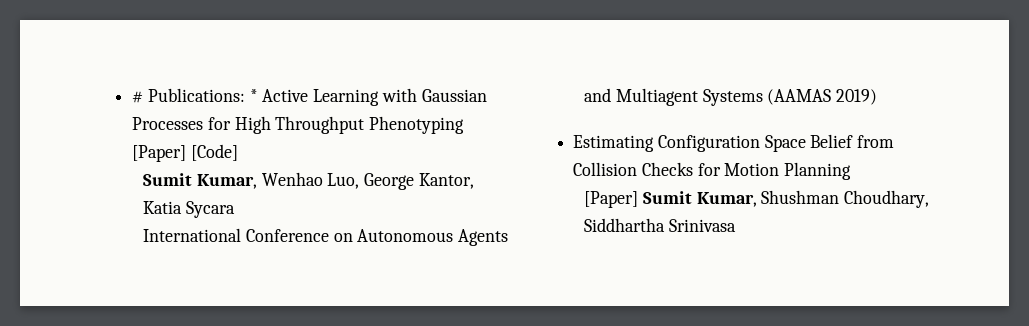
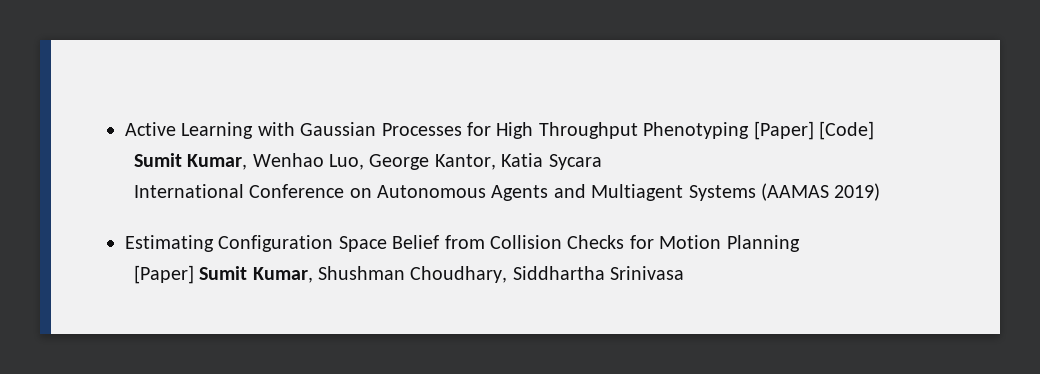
[132,88,258,103] # Publications: * -> (125, 129) none

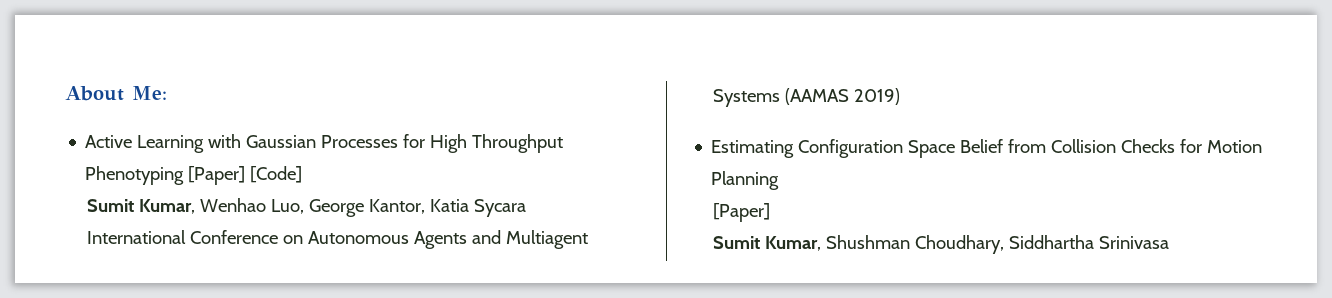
(125, 129) none -> [65,86,167,101] About Me: //
(194, 274) none -> (770, 212) //

